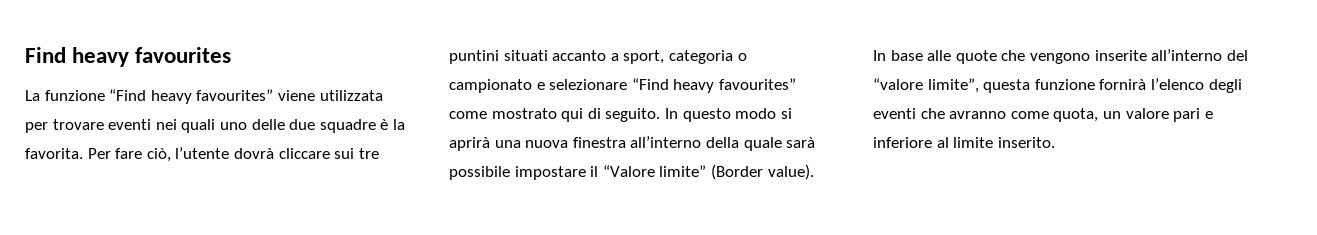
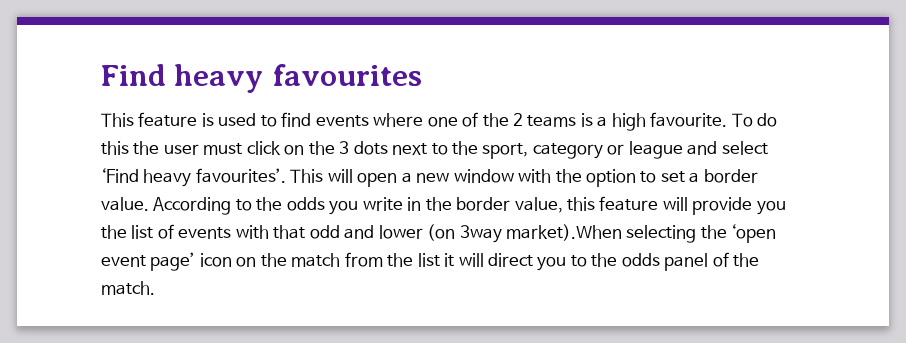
[25,89,383,104] [25,119,405,133] [25,147,379,162] [449,50,747,64] [449,78,796,93] [449,108,792,122] [449,136,816,151] [449,164,814,180] [873,49,1248,64] [873,78,1242,93] [873,108,1213,122] [873,137,1055,148] La funzione “Find heavy favourites” viene utilizzata per trovare eventi nei quali uno delle due squadre è la favorita. Per fare ciò, l’utente dovrà cliccare sui tre puntini situati accanto a sport, categoria o campionato e selezionare “Find heavy favourites” come mostrato qui di seguito. In questo modo si aprirà una nuova finestra all’interno della quale sarà possibile impostare il “Valore limite” (Border value). In base alle quote che vengono inserite all’interno del “valore limite”, questa funzione fornirà l’elenco degli eventi che avranno come quota, un valore pari e inferiore al limite inserito. -> [101,112,778,131] [101,141,768,159] [101,168,758,187] [101,196,786,215] [101,224,777,243] [101,252,760,271] [101,281,155,295] This feature is used to find events where one of the 2 teams is a high favourite. To do this the user must click on the 3 dots next to the sport, category or league and select ‘Find heavy favourites’. This will open a new window with the option to set a border value. According to the odds you write in the border value, this feature will provide you the list of events with that odd and lower (on 3way market).When selecting the ‘open event page’ icon on the match from the list it will direct you to the odds panel of the match.

